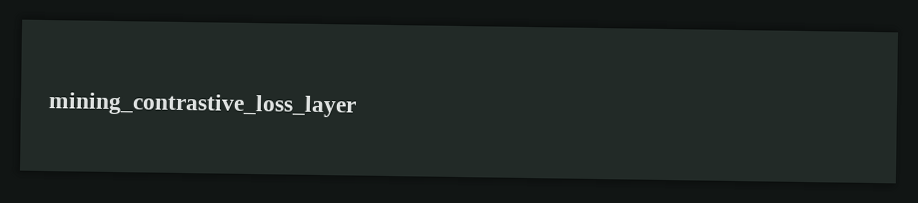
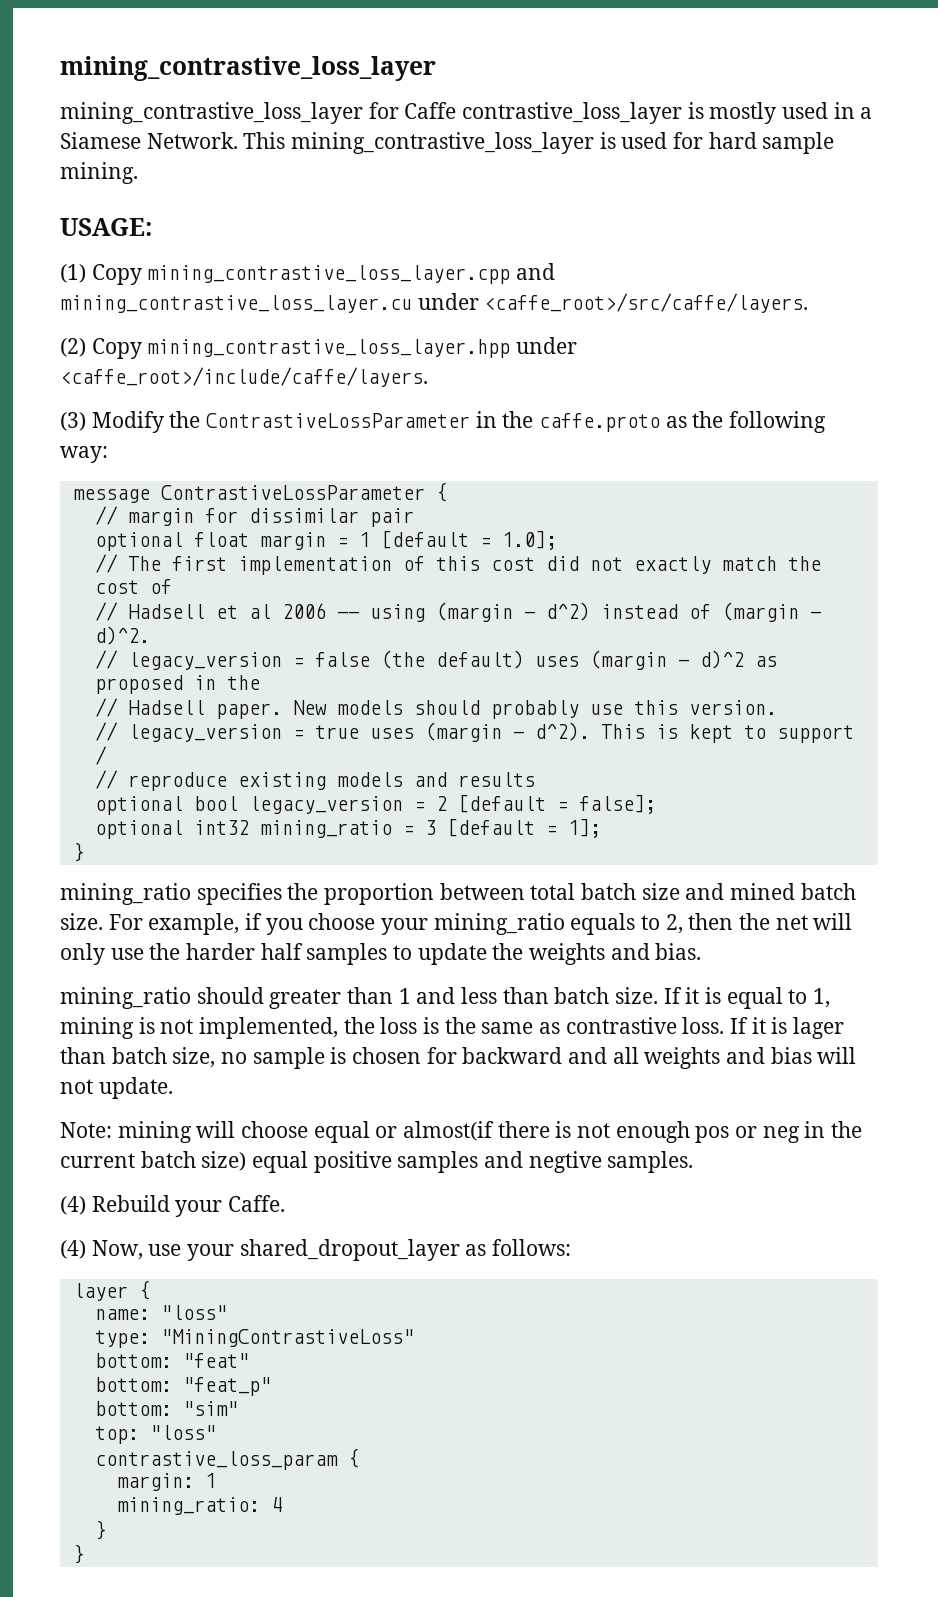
[48,92,357,118] mining_contrastive_loss_layer -> [60,56,436,81] [60,102,873,124] [60,132,835,154] [60,162,138,184] [60,218,152,236] [60,263,556,285] [60,293,809,313] [60,337,578,359] [60,367,428,387] [60,411,827,433] [60,446,108,463] [72,482,447,503] [94,506,414,527] [94,530,557,551] [94,554,821,575] [94,579,172,594] [94,602,821,622] [94,626,150,645] [94,650,777,670] [94,675,260,694] [94,698,777,719] [94,722,854,743] [94,746,107,765] [94,770,535,791] [94,794,656,815] [94,818,601,839] [72,842,84,862] [60,883,856,905] [60,913,853,935] [60,943,702,965] [60,987,831,1009] [60,1017,845,1039] [60,1047,857,1069] [60,1077,173,1099] [60,1121,863,1143] [60,1151,694,1173] [60,1195,286,1217] [60,1239,572,1261] [72,1280,150,1301] [94,1305,227,1320] [94,1329,414,1348] [94,1353,249,1368] [94,1377,271,1396] [94,1401,238,1416] [94,1425,216,1444] [94,1448,359,1470] [116,1473,216,1491] [116,1497,282,1515] [94,1520,106,1540] [72,1544,84,1564] mining_contrastive_loss_layer // mining_contrastive_loss_layer for Caffe contrastive_loss_layer is mostly used in a Siamese Network. This mining_contrastive_loss_layer is used for hard sample mining. // USAGE: // (1) Copy mining_contrastive_loss_layer.cpp and mining_contrastive_loss_layer.cu under <caffe_root>/src/caffe/layers. // (2) Copy mining_contrastive_loss_layer.hpp under <caffe_root>/include/caffe/layers. // (3) Modify the ContrastiveLossParameter in the caffe.proto as the following way: // message ContrastiveLossParameter { // // margin for dissimilar pair // optional float margin = 1 [default = 1.0]; // // The first implementation of this cost did not exactly match the cost of // // Hadsell et al 2006 -- using (margin - d^2) instead of (margin - d)^2. // // legacy_version = false (the default) uses (margin - d)^2 as proposed in the // // Hadsell paper. New models should probably use this version. // // legacy_version = true uses (margin - d^2). This is kept to support / // // reproduce existing models and results // optional bool legacy_version = 2 [default = false]; // optional int32 mining_ratio = 3 [default = 1]; // } // mining_ratio specifies the proportion between total batch size and mined batch size. For example, if you choose your mining_ratio equals to 2, then the net will only use the harder half samples to update the weights and bias. // mining_ratio should greater than 1 and less than batch size. If it is equal to 1, mining is not implemented, the loss is the same as contrastive loss. If it is lager than batch size, no sample is chosen for backward and all weights and bias will not update. // Note: mining will choose equal or almost(if there is not enough pos or neg in the current batch size) equal positive samples and negtive samples. // (4) Rebuild your Caffe. // (4) Now, use your shared_dropout_layer as follows: // layer { // name: "loss" // type: "MiningContrastiveLoss" // bottom: "feat" // bottom: "feat_p" // bottom: "sim" // top: "loss" // contrastive_loss_param { // margin: 1 // mining_ratio: 4 // } // }

